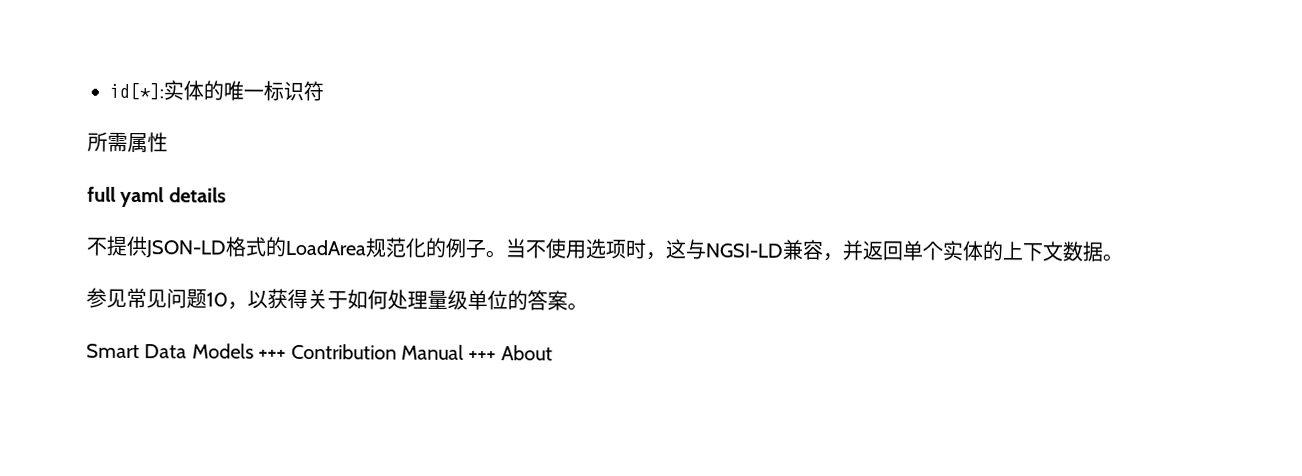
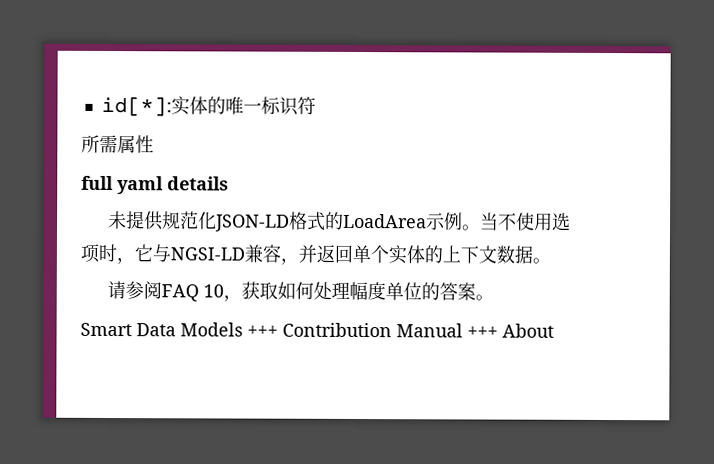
[86,235,148,257] 不提供 -> [107,210,217,231] 未提供规范化
[365,237,486,259] 规范化的例子 -> [425,212,463,231] 示例
[665,239,686,260] 这 -> [134,244,153,263] 它
[86,287,348,310] 参见常见问题10，以获得关于 -> [106,280,278,302] 请参阅FAQ 10，获取
[427,289,468,310] 量级 -> [348,281,386,301] 幅度

